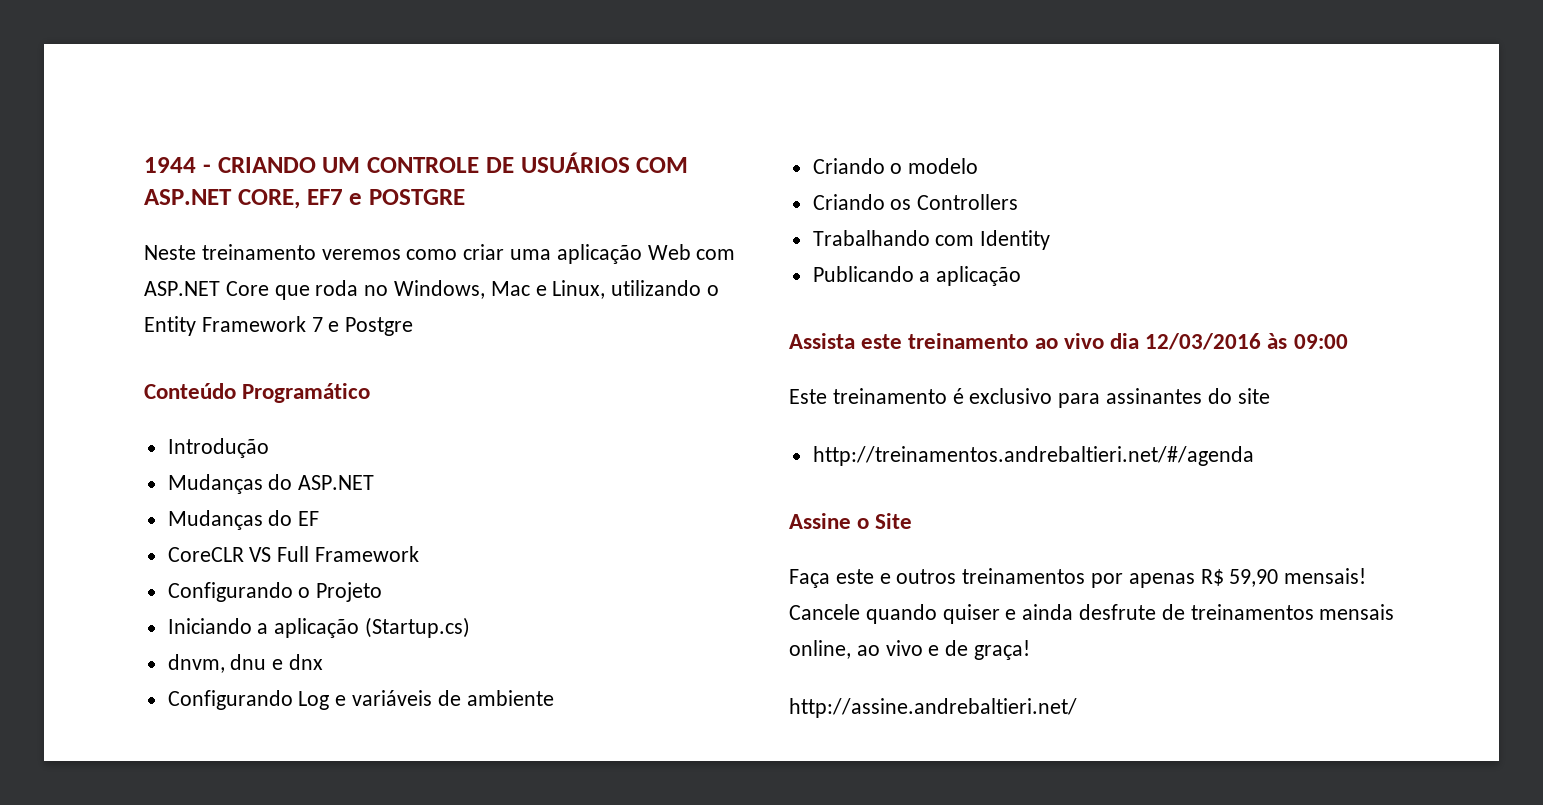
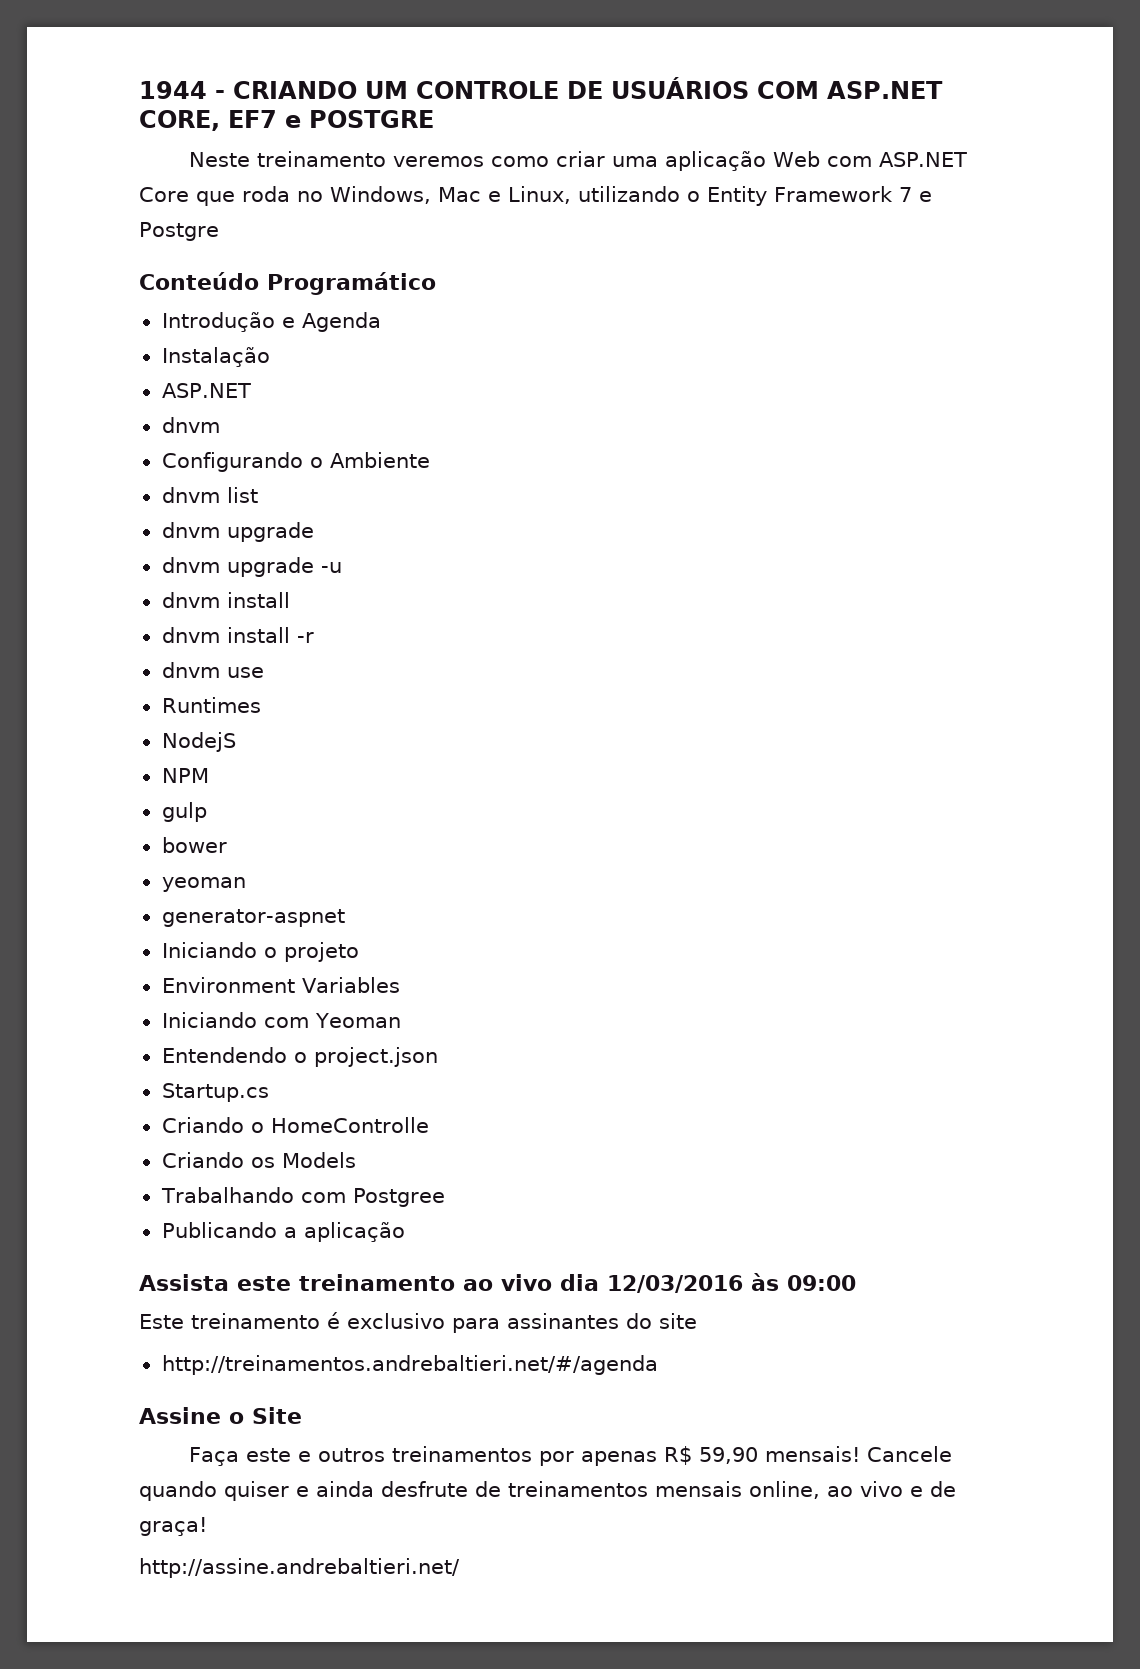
[167,474,375,494] [167,510,320,530] [167,546,420,562] [167,582,383,602] [167,617,471,638] [167,654,324,673] [167,690,554,710] // Mudanças do ASP.NET // Mudanças do EF // CoreCLR VS Full Framework // Configurando o Projeto // Iniciando a aplicação (Startup.cs) // dnvm, dnu e dnx // Configurando Log e variáveis de ambiente -> [281,312,381,332] [161,347,270,367] [161,383,251,398] [161,417,220,433] [161,452,430,472] [161,487,258,503] [161,522,314,542] [161,557,342,577] [161,592,290,608] [161,627,314,643] [161,662,264,678] [161,697,261,713] [161,732,236,752] [161,768,209,783] [161,802,207,822] [161,837,227,853] [161,877,246,892] [161,909,345,927] [161,942,359,962] [161,977,400,993] [161,1012,401,1028] [161,1047,438,1067] [161,1083,269,1102] e Agenda // Instalação // ASP.NET // dnvm // Configurando o Ambiente // dnvm list // dnvm upgrade // dnvm upgrade -u // dnvm install // dnvm install -r // dnvm use // Runtimes // NodejS // NPM // gulp // bower // yeoman // generator-aspnet // Iniciando o projeto // Environment Variables // Iniciando com Yeoman // Entendendo o project.json // Startup.cs
[908,158,979,174] modelo -> [270,1117,429,1133] HomeControlle
[917,194,1019,210] Controllers -> [281,1152,356,1168] Models
[980,230,1051,250] Identity -> [352,1188,446,1207] Postgree

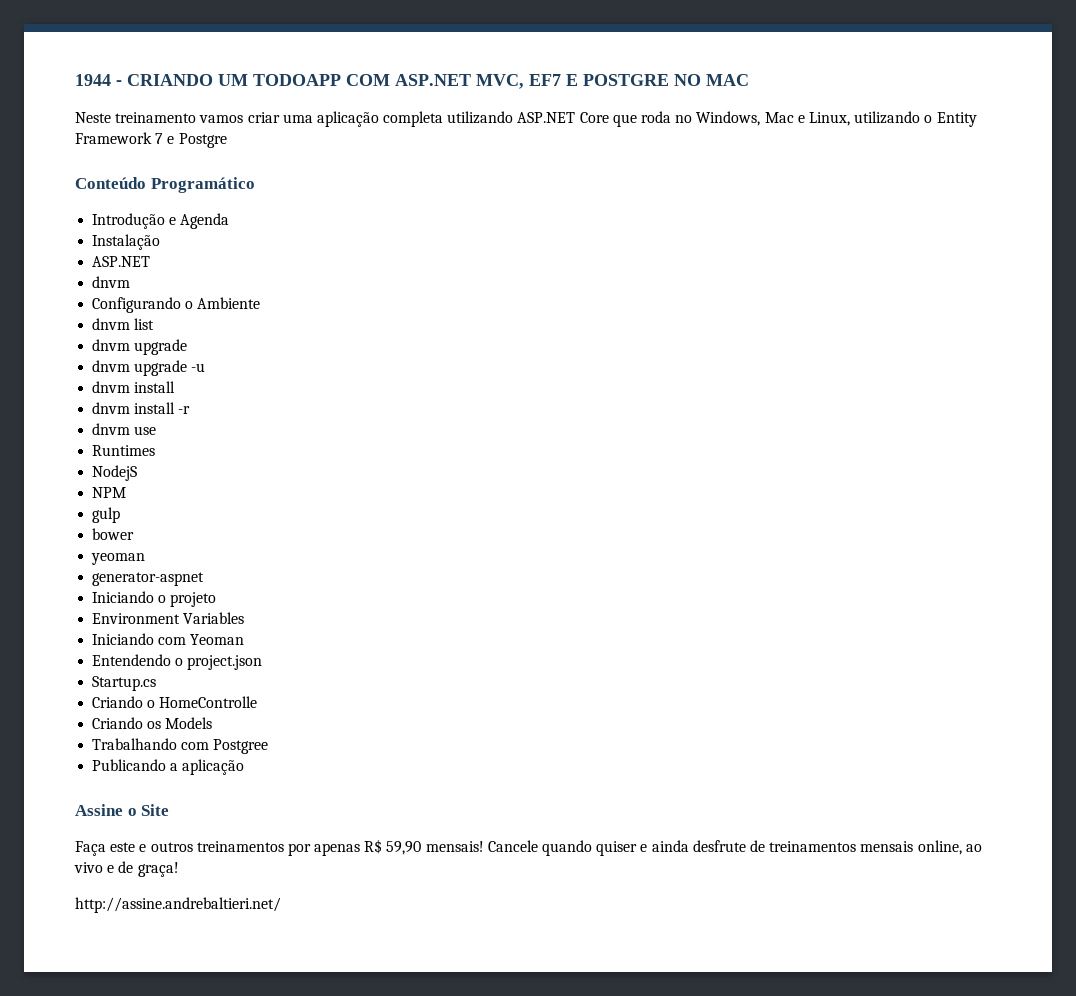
[416,77,943,99] [139,110,301,131] CONTROLE DE USUÁRIOS COM ASP.NET CORE, EF7 e -> [253,74,578,89] TODOAPP COM ASP.NET MVC, EF7 E
(434, 119) none -> [674,74,749,86] NO MAC
[392,156,549,167] veremos como -> [199,115,244,123] vamos
[772,151,872,167] Web com -> [383,111,514,127] completa utilizando
[139,1273,856,1293] [139,1312,697,1333] [161,1355,658,1375] // Assista este treinamento ao vivo dia 12/03/2016 às 09:00 // Este treinamento é exclusivo para assinantes do site // http://treinamentos.andrebaltieri.net/#/agenda -> (245, 767) none

